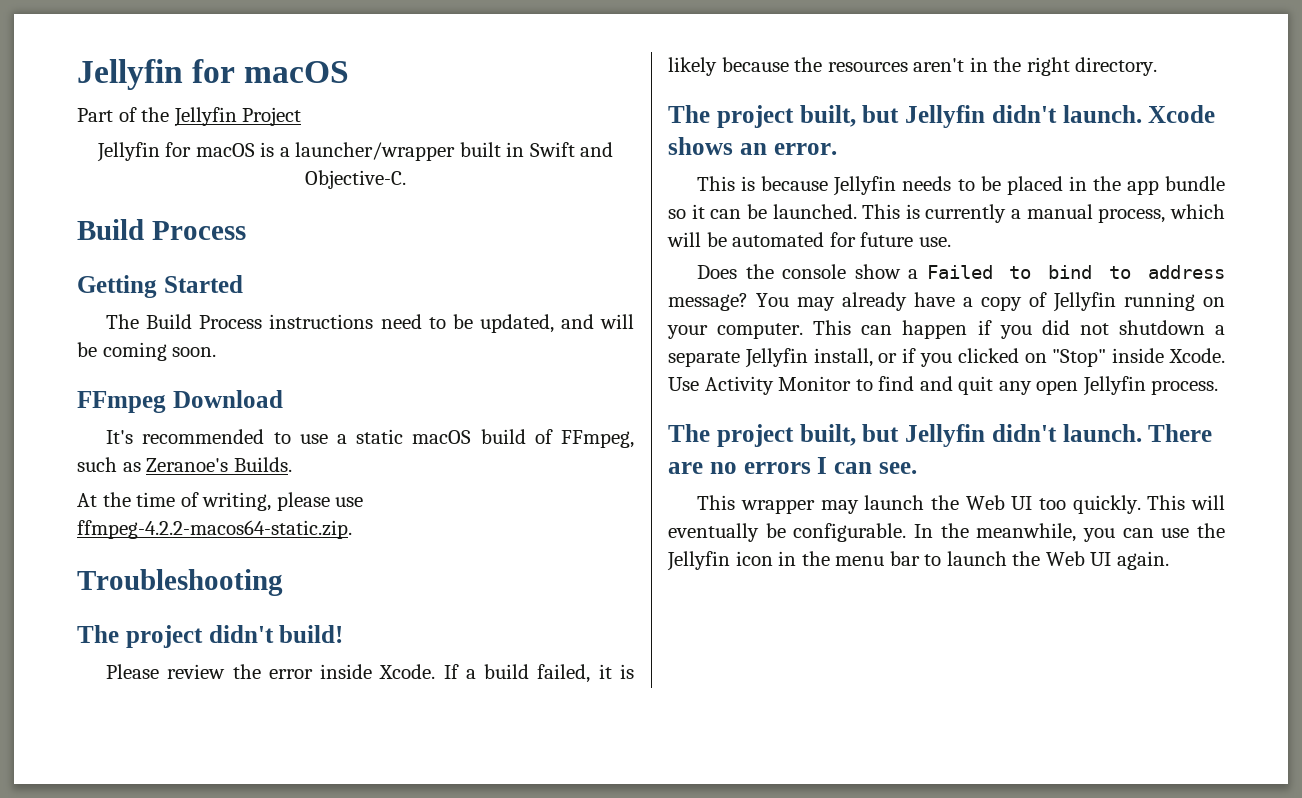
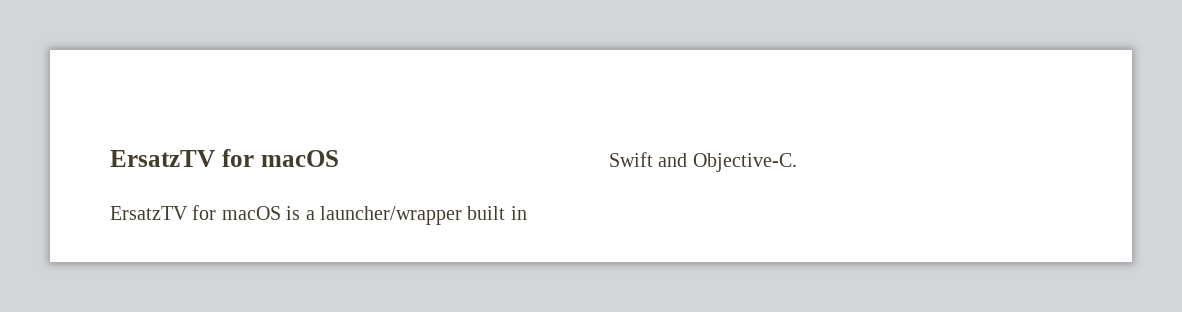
[77,59,183,90] Jellyfin -> [110,150,215,167] ErsatzTV
[77,107,302,127] [96,142,160,162] Part of the Jellyfin Project // Jellyfin -> [110,206,188,220] ErsatzTV
[77,219,246,240] [77,275,243,298] [106,314,634,333] [77,342,217,361] [77,390,283,413] [106,429,634,448] [77,457,292,472] [77,492,364,511] [77,520,352,539] [77,569,283,596] [77,625,344,648] [106,664,635,683] [668,57,1158,76] [668,105,1216,128] [668,137,837,155] [697,176,1225,196] [668,204,1225,223] [667,232,951,247] [697,264,1225,279] [668,292,1225,312] [667,320,1225,339] [668,348,1225,368] [668,376,1219,396] [668,424,1213,447] [668,457,917,474] [697,495,1225,514] [668,523,1225,542] [667,551,1169,571] // Build Process // Getting Started // The Build Process instructions need to be updated, and will be coming soon. // FFmpeg Download // It's recommended to use a static macOS build of FFmpeg, such as Zeranoe's Builds. // At the time of writing, please use ffmpeg-4.2.2-macos64-static.zip. // Troubleshooting // The project didn't build! // Please review the error inside Xcode. If a build failed, it is likely because the resources aren't in the right directory. // The project built, but Jellyfin didn't launch. Xcode shows an error. // This is because Jellyfin needs to be placed in the app bundle so it can be launched. This is currently a manual process, which will be automated for future use. // Does the console show a Failed to bind to address message? You may already have a copy of Jellyfin running on your computer. This can happen if you did not shutdown a separate Jellyfin install, or if you clicked on "Stop" inside Xcode. Use Activity Monitor to find and quit any open Jellyfin process. // The project built, but Jellyfin didn't launch. There are no errors I can see. // This wrapper may launch the Web UI too quickly. This will eventually be configurable. In the meanwhile, you can use the Jellyfin icon in the menu bar to launch the Web UI again. -> (797, 162) none

